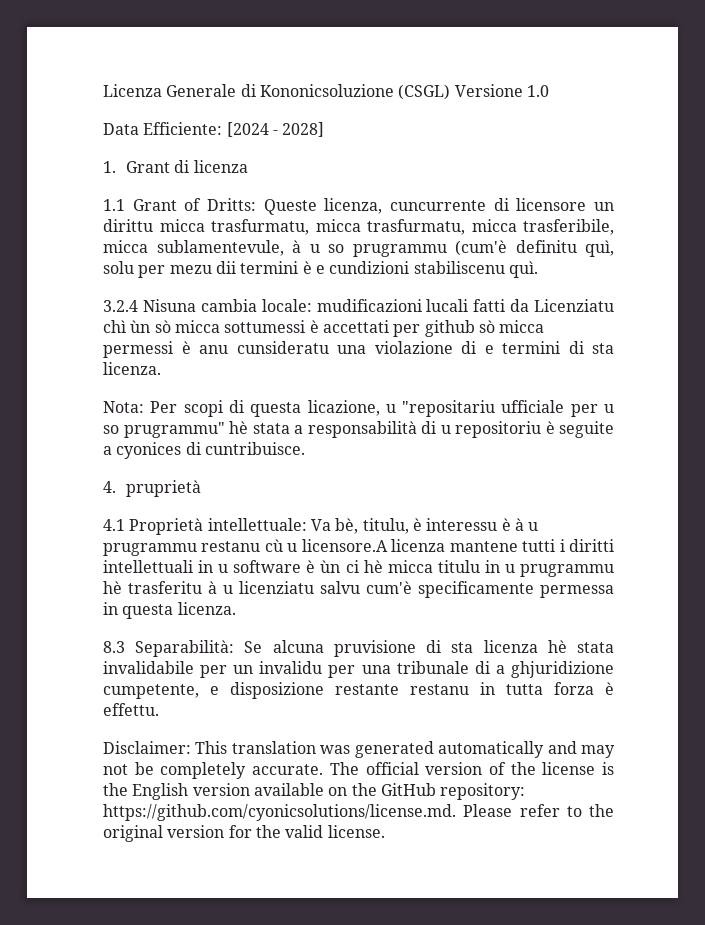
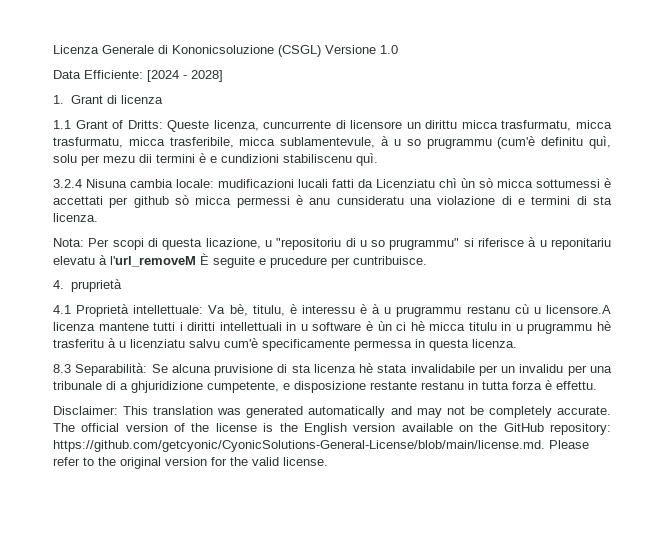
[402,400,614,417] [103,421,614,438] [103,442,201,459] "repositariu ufficiale per u so prugrammu" hè stata a responsabilità di u repositoriu è seguite a cyonices di -> [276,237,611,250] [53,253,350,268] "repositoriu di u so prugrammu" si riferisce à u reponitariu elevatu à l'url_removeM È seguite e prucedure per
[103,804,456,821] https://github.com/cyonicsolutions/license.md. -> [53,440,545,452] https://github.com/getcyonic/CyonicSolutions-General-License/blob/main/license.md.

